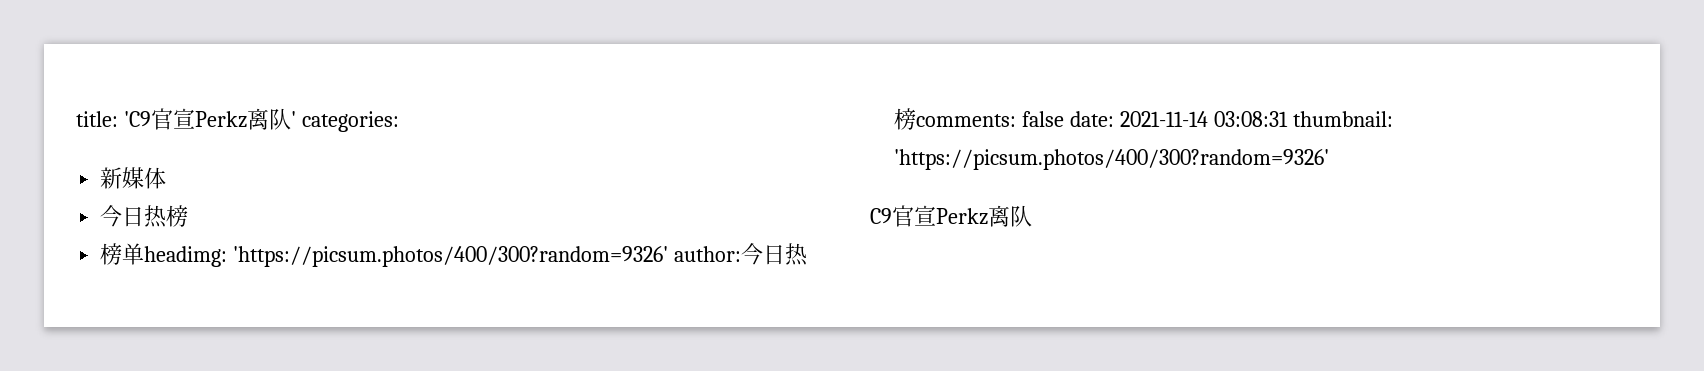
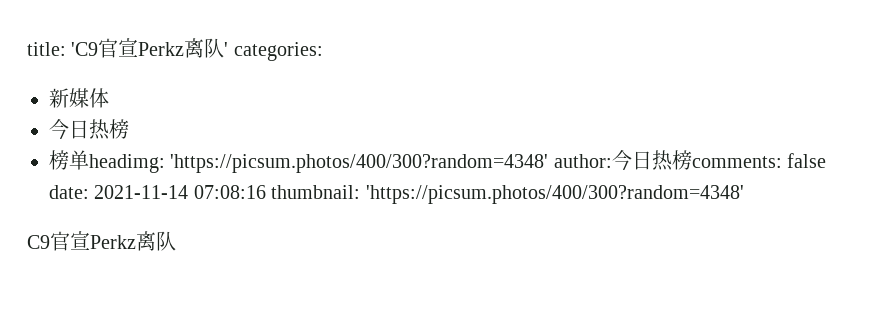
[233,246,669,267] 'https://picsum.photos/400/300?random=9326' -> [170,154,549,173] 'https://picsum.photos/400/300?random=4348'
[1213,111,1393,127] [894,149,1330,170] 03:08:31 thumbnail: 'https://picsum.photos/400/300?random=9326' -> [193,185,744,204] 07:08:16 thumbnail: 'https://picsum.photos/400/300?random=4348'

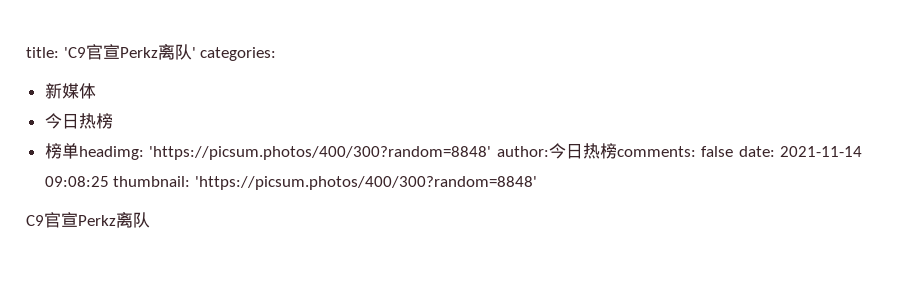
[170,154,549,173] 'https://picsum.photos/400/300?random=4348' -> [149,146,492,160] 'https://picsum.photos/400/300?random=8848'
[193,185,744,204] 07:08:16 thumbnail: 'https://picsum.photos/400/300?random=4348' -> [44,176,537,190] 09:08:25 thumbnail: 'https://picsum.photos/400/300?random=8848'

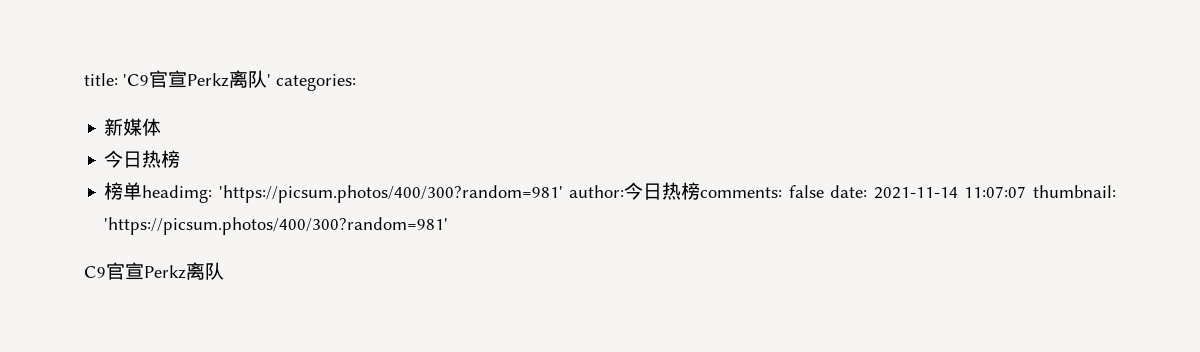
[149,146,492,160] 'https://picsum.photos/400/300?random=8848' -> [218,185,563,203] 'https://picsum.photos/400/300?random=981'
[44,176,537,190] 09:08:25 thumbnail: 'https://picsum.photos/400/300?random=8848' -> [964,185,1116,198] [104,217,449,235] 11:07:07 thumbnail: 'https://picsum.photos/400/300?random=981'

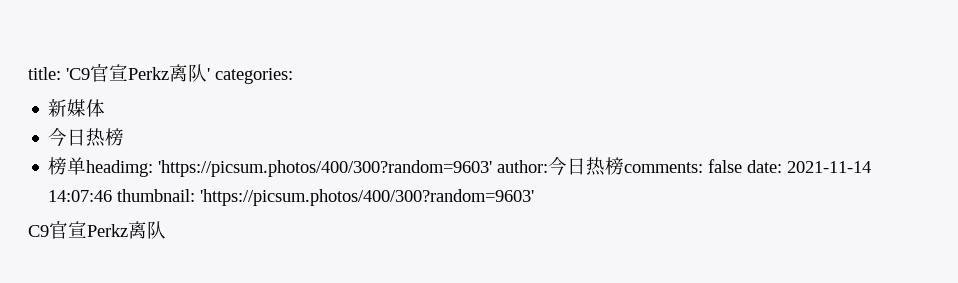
[218,185,563,203] 'https://picsum.photos/400/300?random=981' -> [158,160,493,177] 'https://picsum.photos/400/300?random=9603'
[964,185,1116,198] [104,217,449,235] 11:07:07 thumbnail: 'https://picsum.photos/400/300?random=981' -> [48,189,535,206] 14:07:46 thumbnail: 'https://picsum.photos/400/300?random=9603'

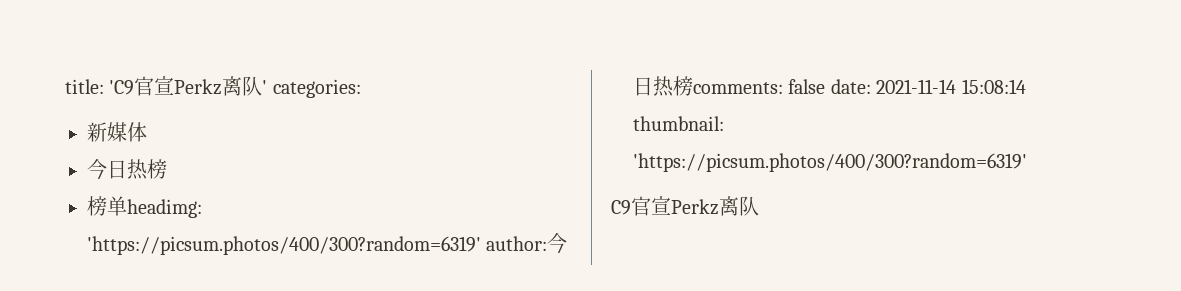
[158,160,493,177] 'https://picsum.photos/400/300?random=9603' -> [87,236,481,255] 'https://picsum.photos/400/300?random=6319'
[48,189,535,206] 14:07:46 thumbnail: 'https://picsum.photos/400/300?random=9603' -> [961,79,1026,94] [633,116,724,131] [633,153,1027,172] 15:08:14 thumbnail: 'https://picsum.photos/400/300?random=6319'

